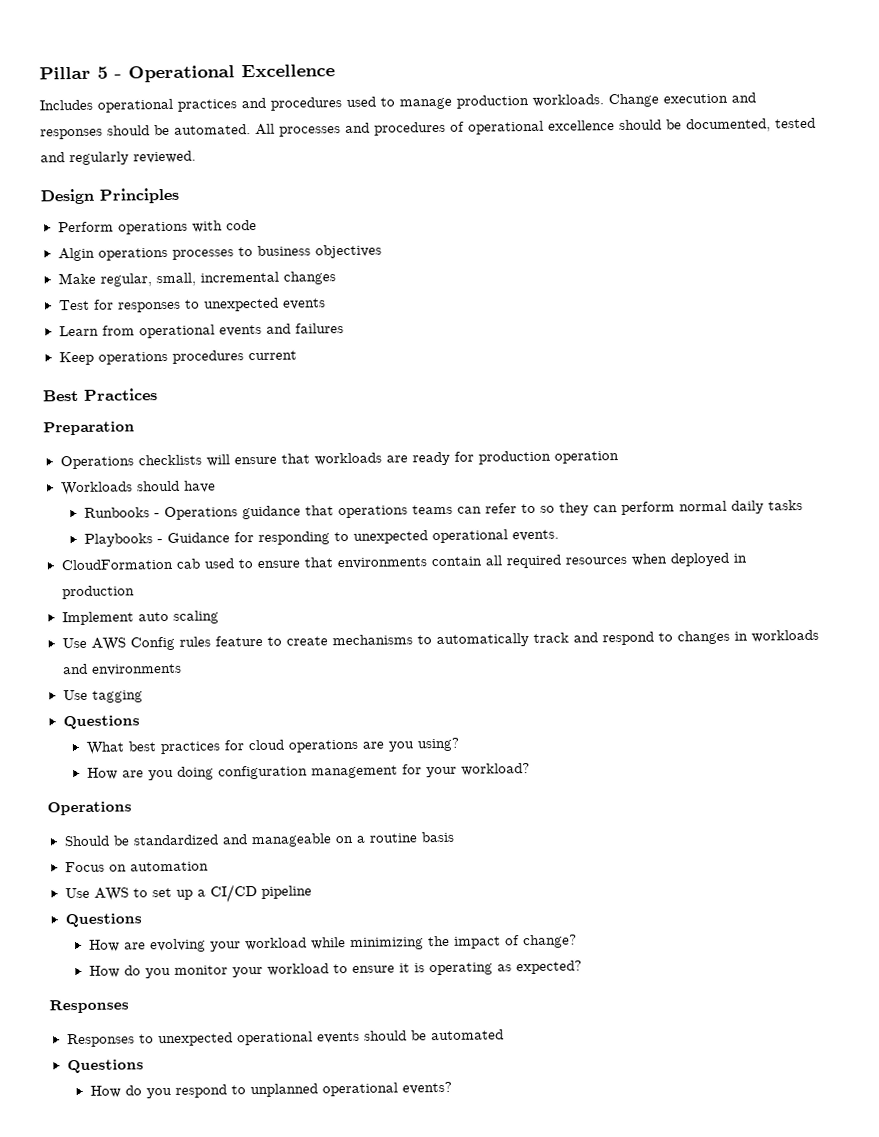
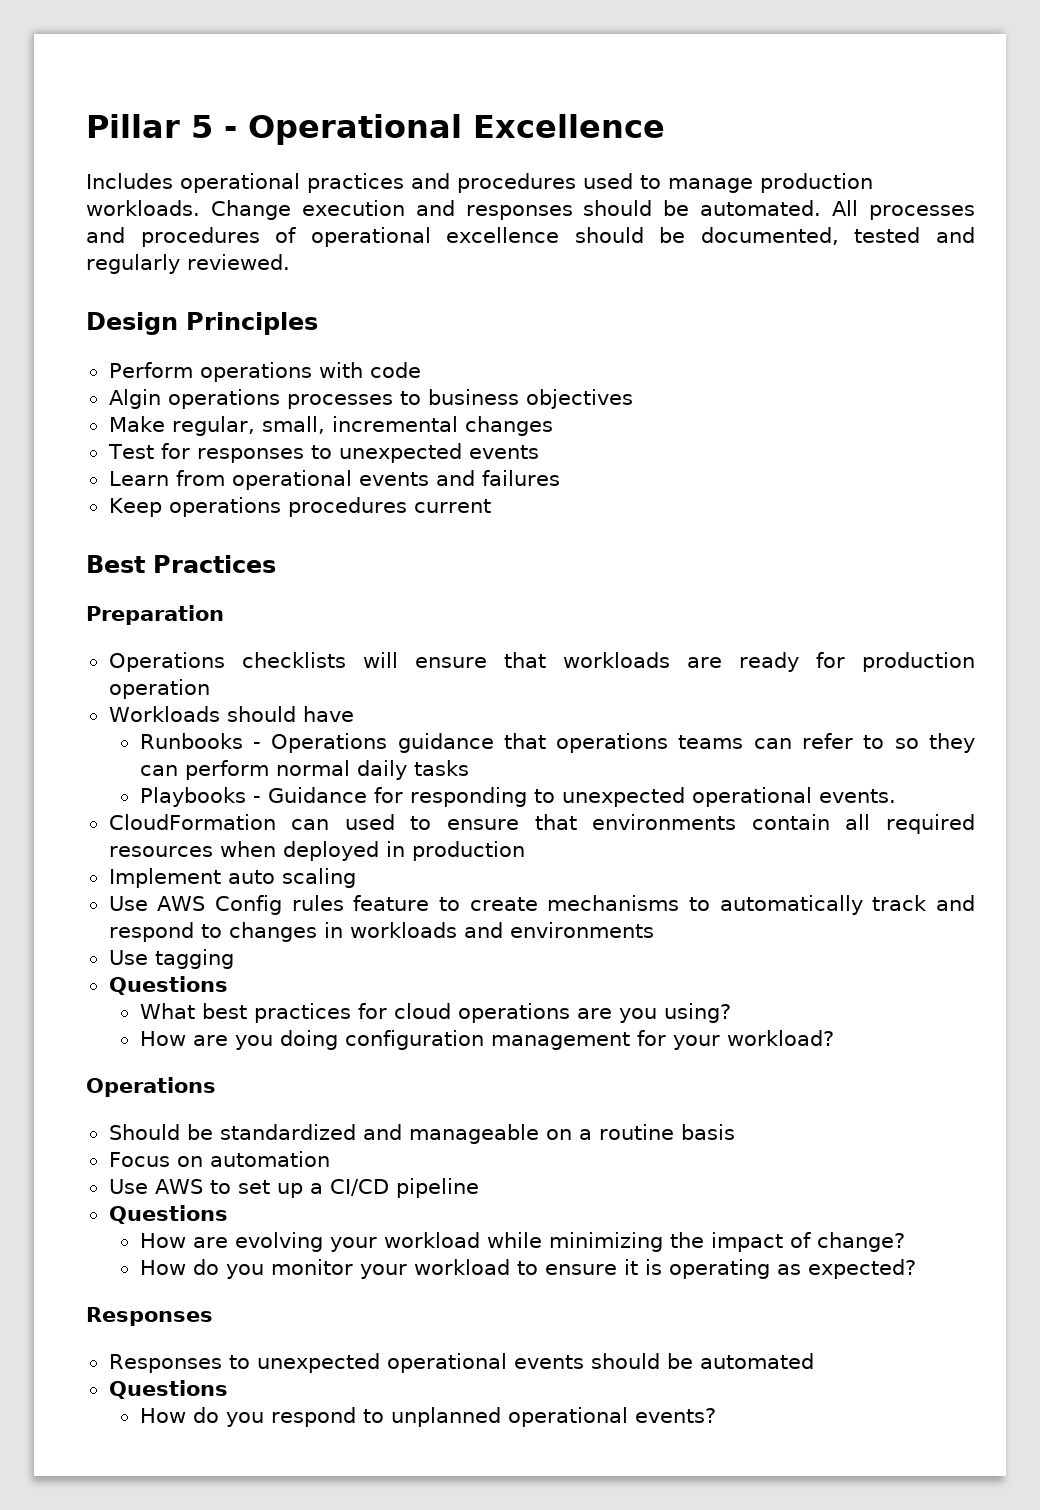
[175,558,200,569] cab -> [291,819,330,830] can

